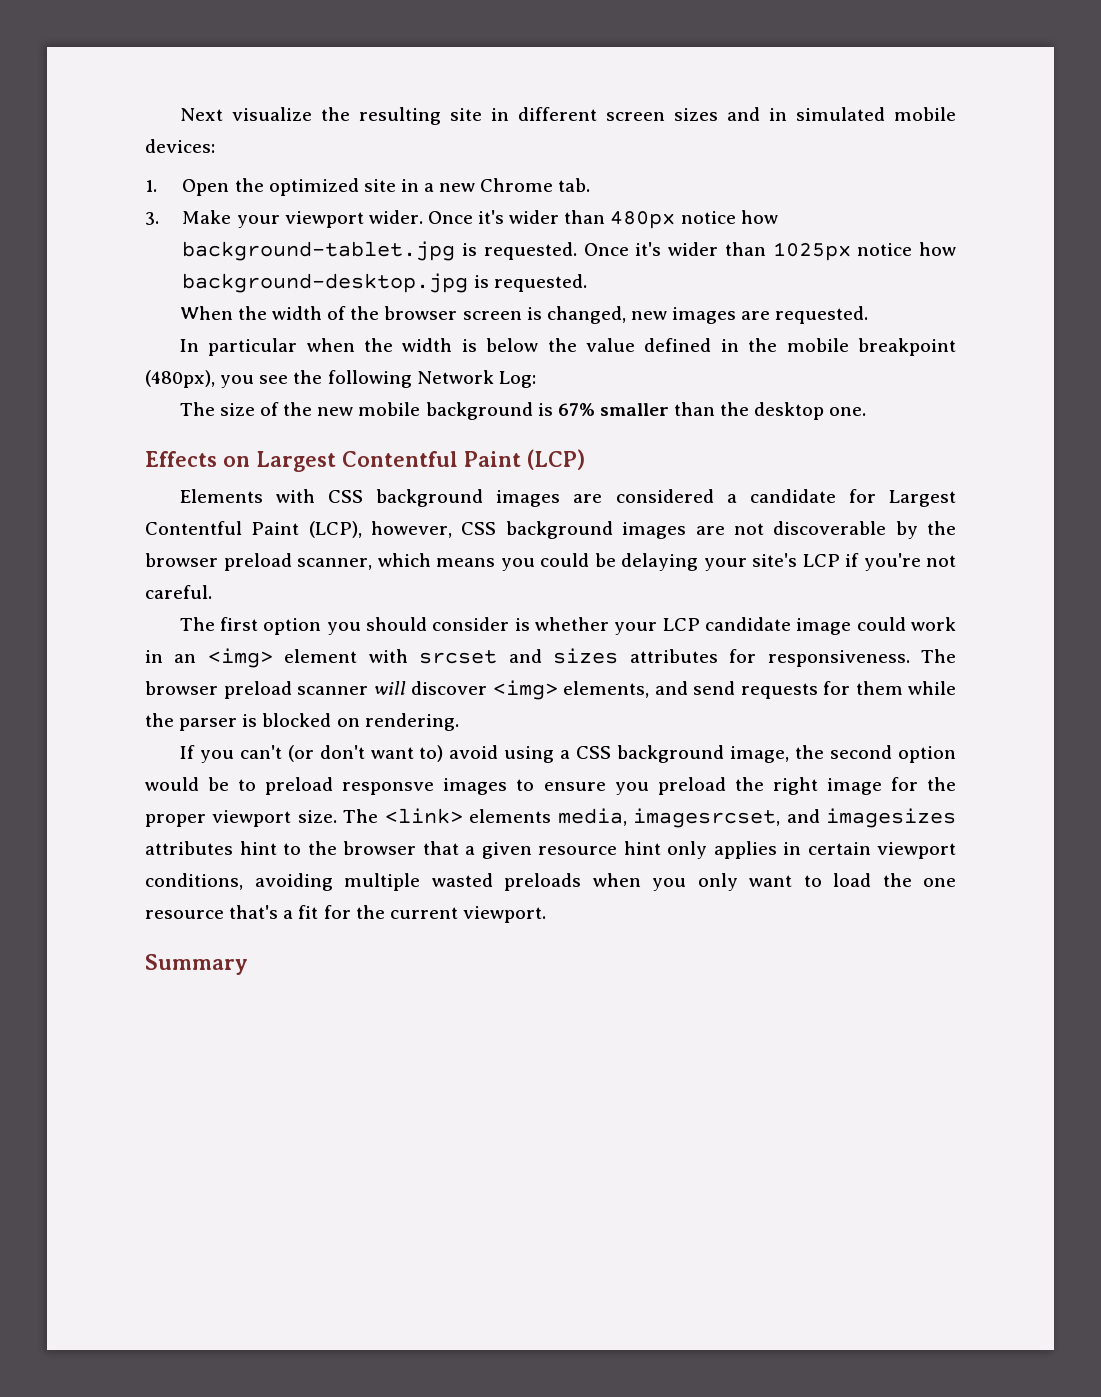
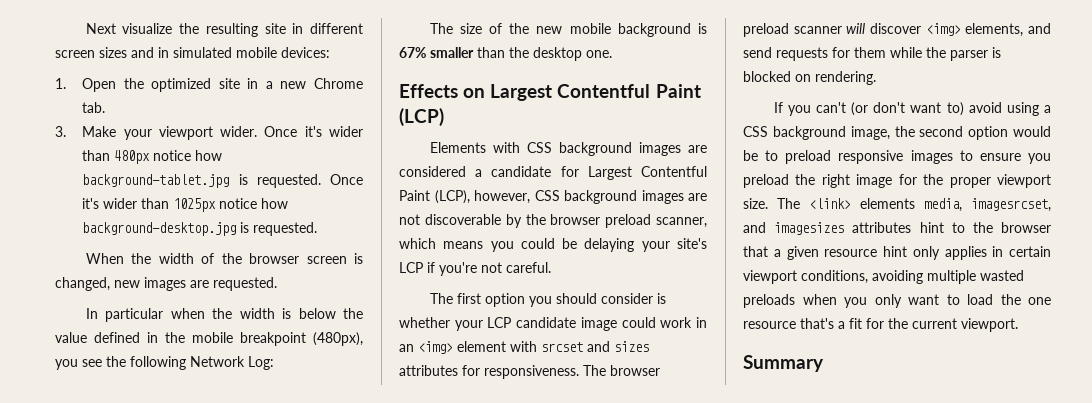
[342,782,435,795] responsve -> [838,150,904,164] responsive

